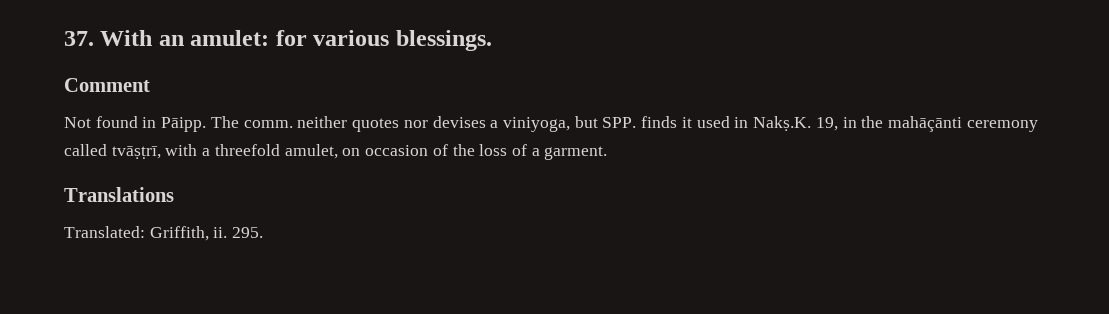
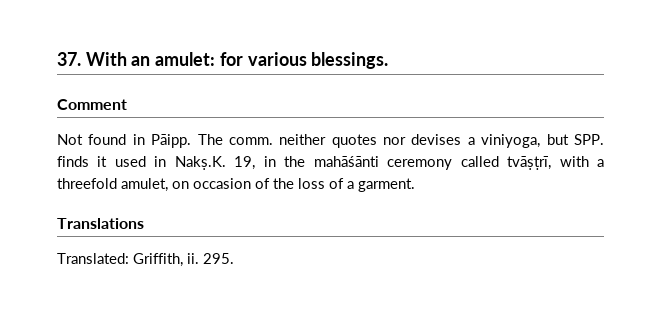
[887,116,962,132] mahāçānti -> [313,156,379,167] mahāśānti

